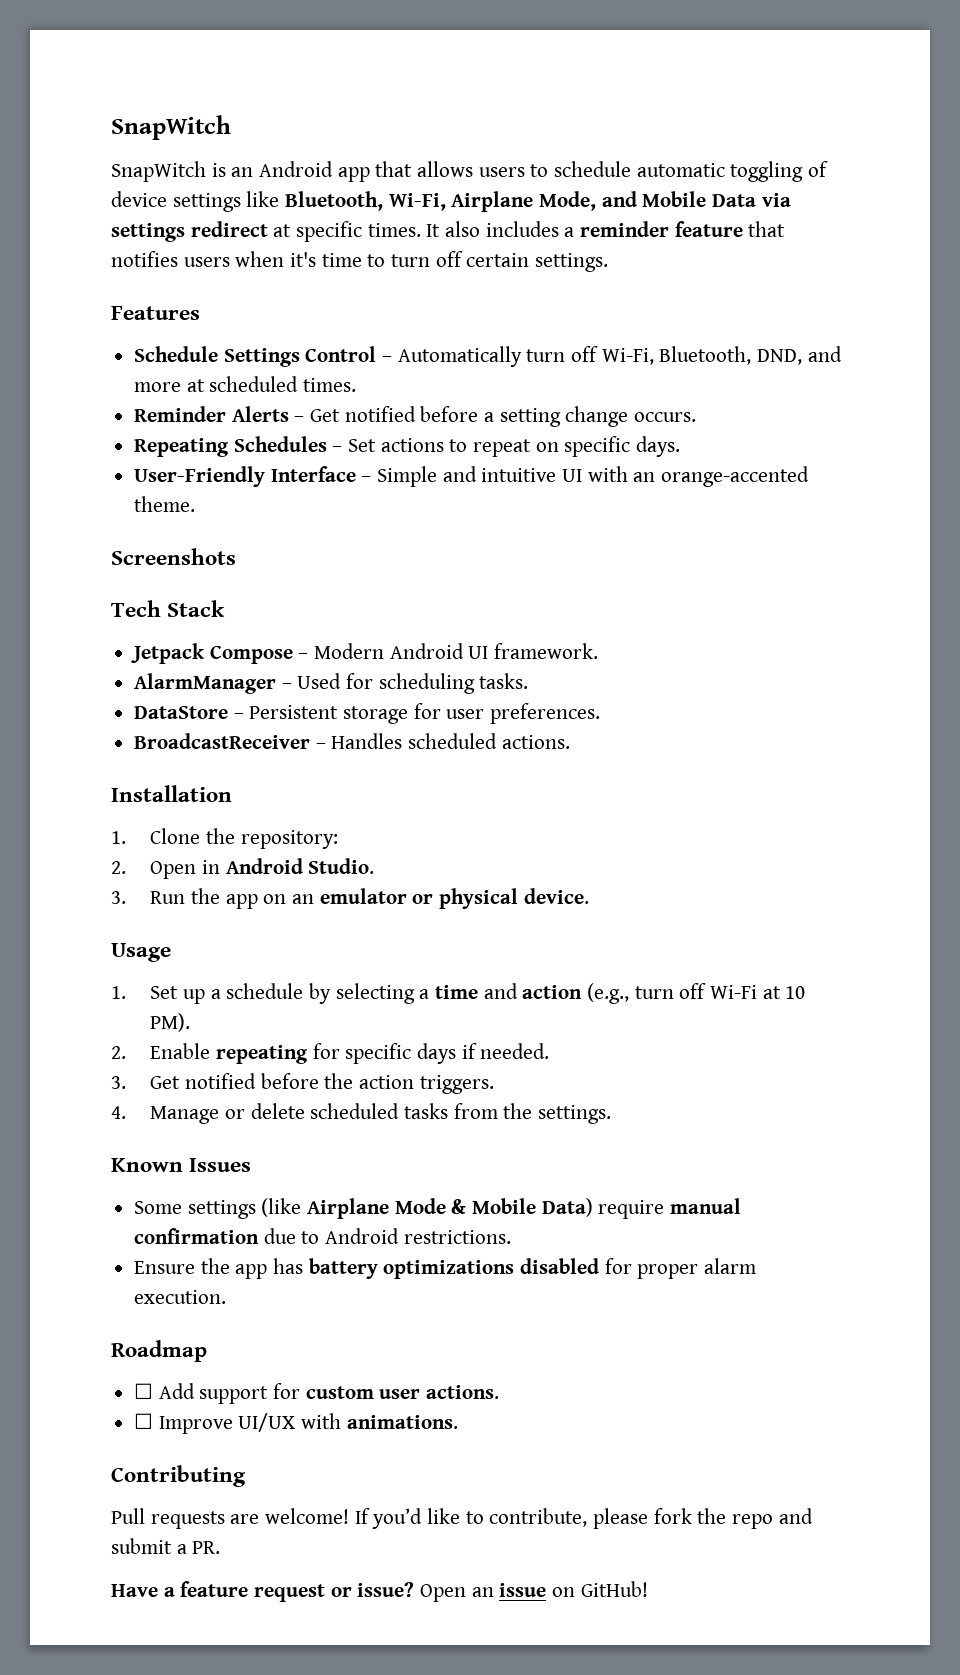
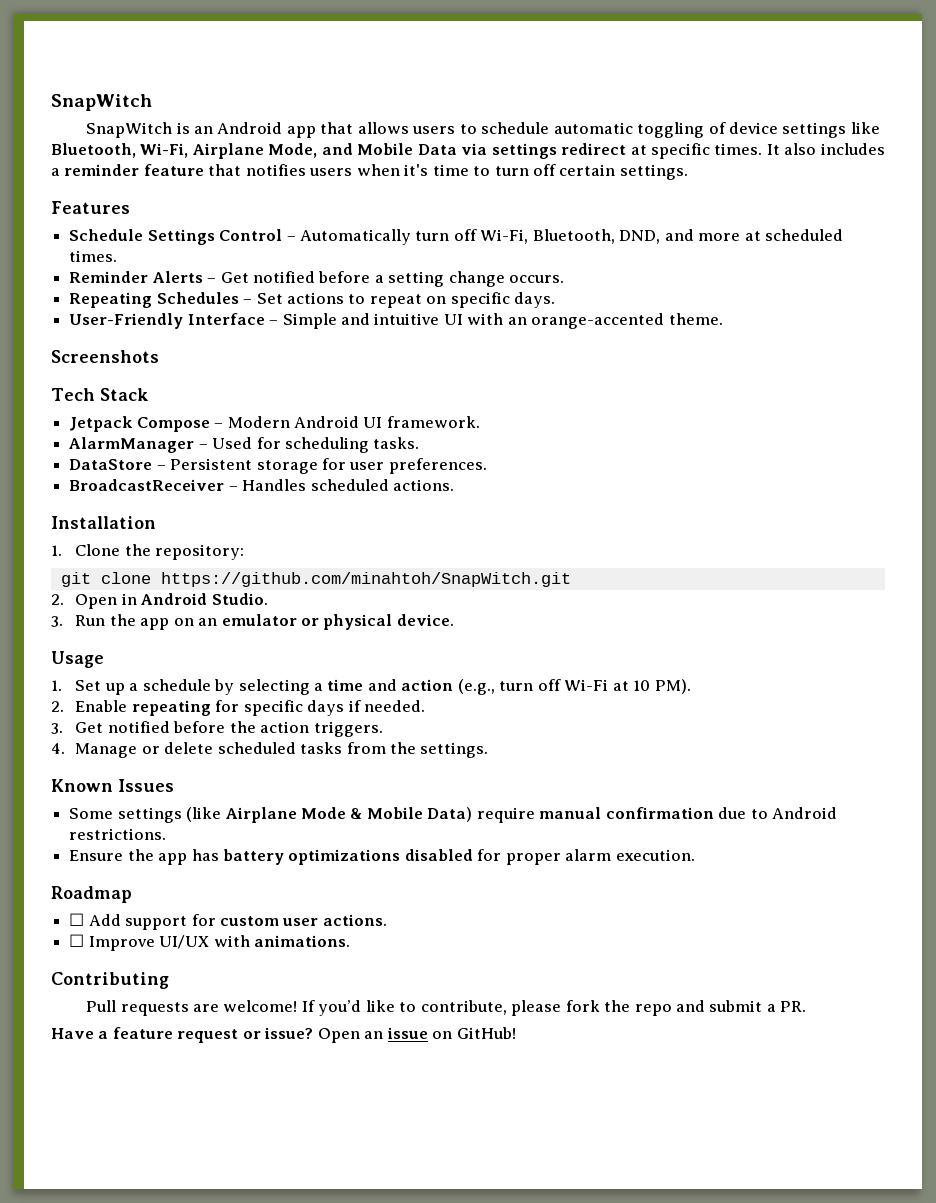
(338, 839) none -> [60,572,571,587] // git clone https://github.com/minahtoh/SnapWitch.git

